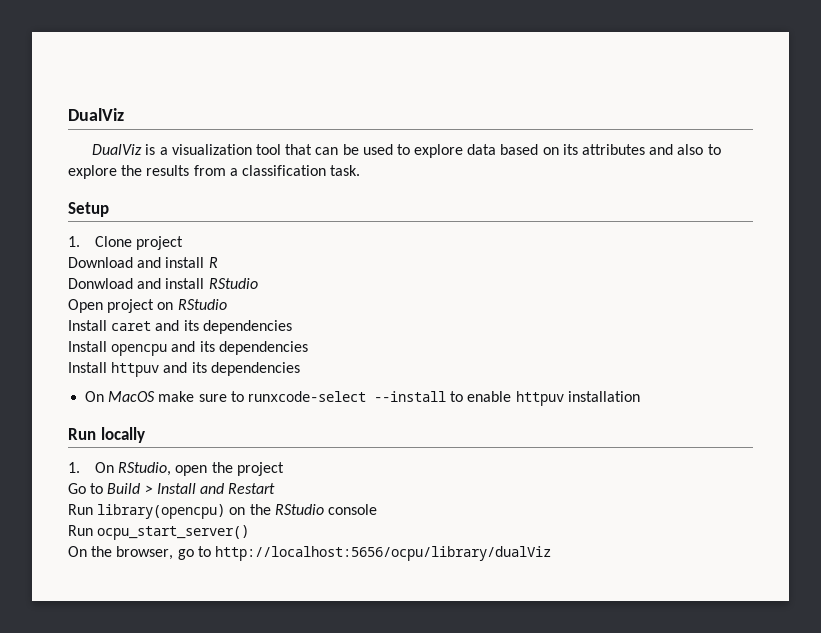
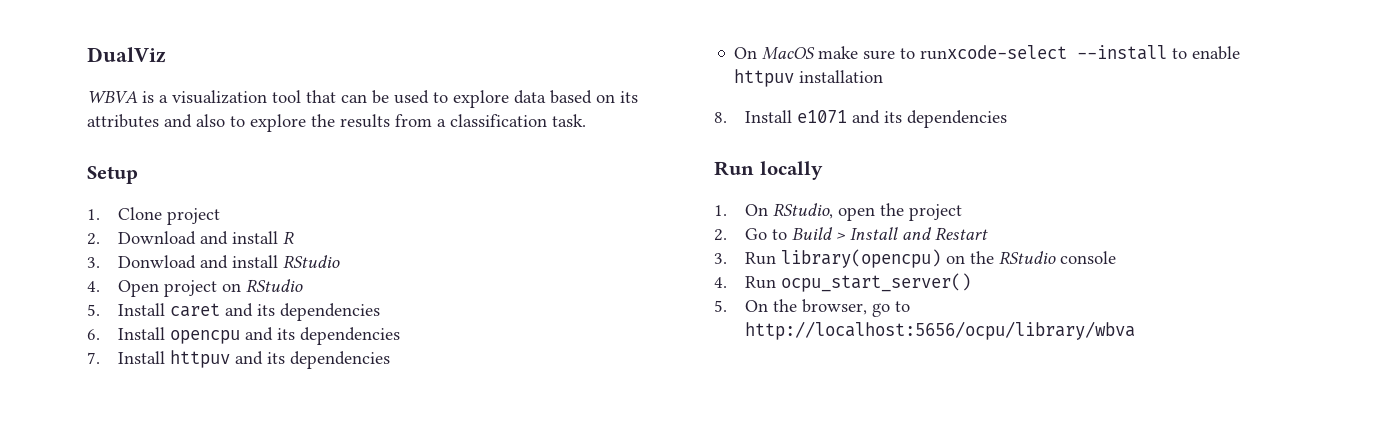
[92,144,143,155] DualViz -> [87,91,138,104] WBVA
(184, 243) none -> [87,233,100,245] 2.
(218, 262) none -> [87,257,100,268] 3.
(258, 283) none -> [87,281,100,292] 4.
(227, 304) none -> [87,304,100,316] 5.
(292, 327) none -> [87,329,100,340] 6.
(308, 348) none -> [87,352,100,364] 7.
(640, 396) none -> [714,110,1007,128] // 8. Install e1071 and its dependencies
(284, 469) none -> [714,229,727,241] 2.
(276, 488) none -> [714,253,727,264] 3.
(377, 509) none -> [714,277,727,288] 4.
(250, 532) none -> [714,300,727,312] 5.
[214,546,551,561] http://localhost:5656/ocpu/library/dualViz -> [744,321,1135,340] http://localhost:5656/ocpu/library/wbva

